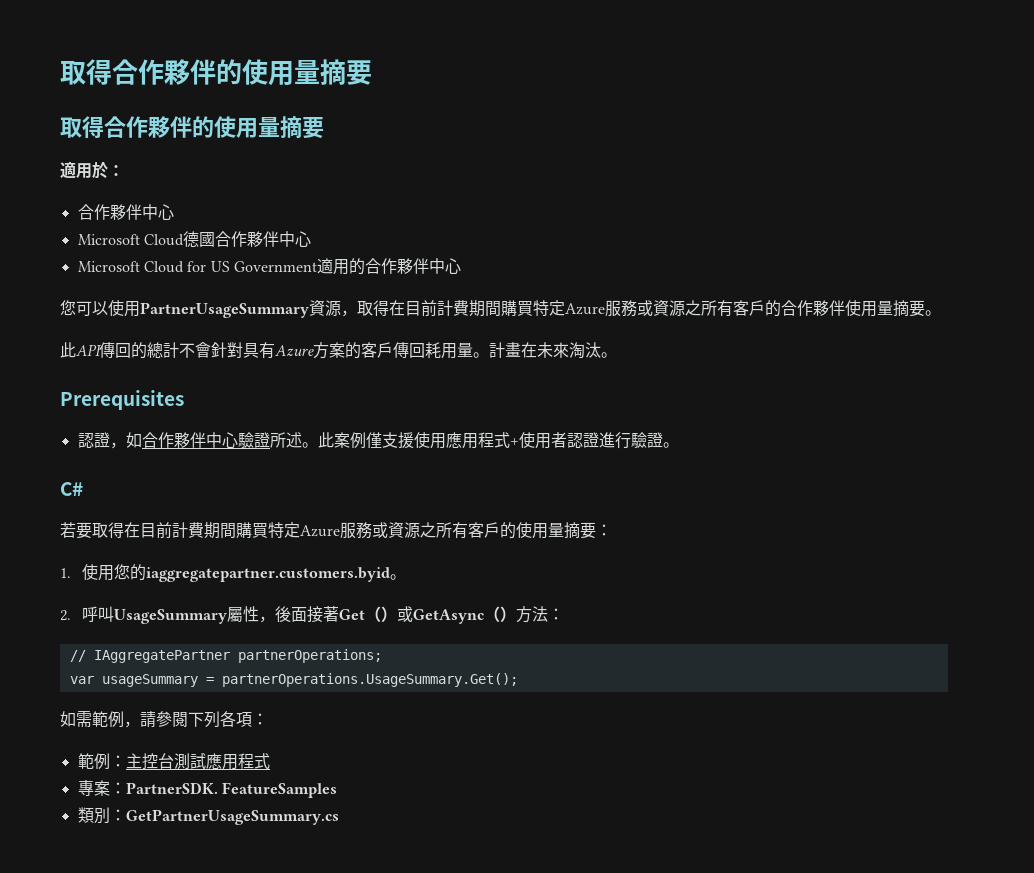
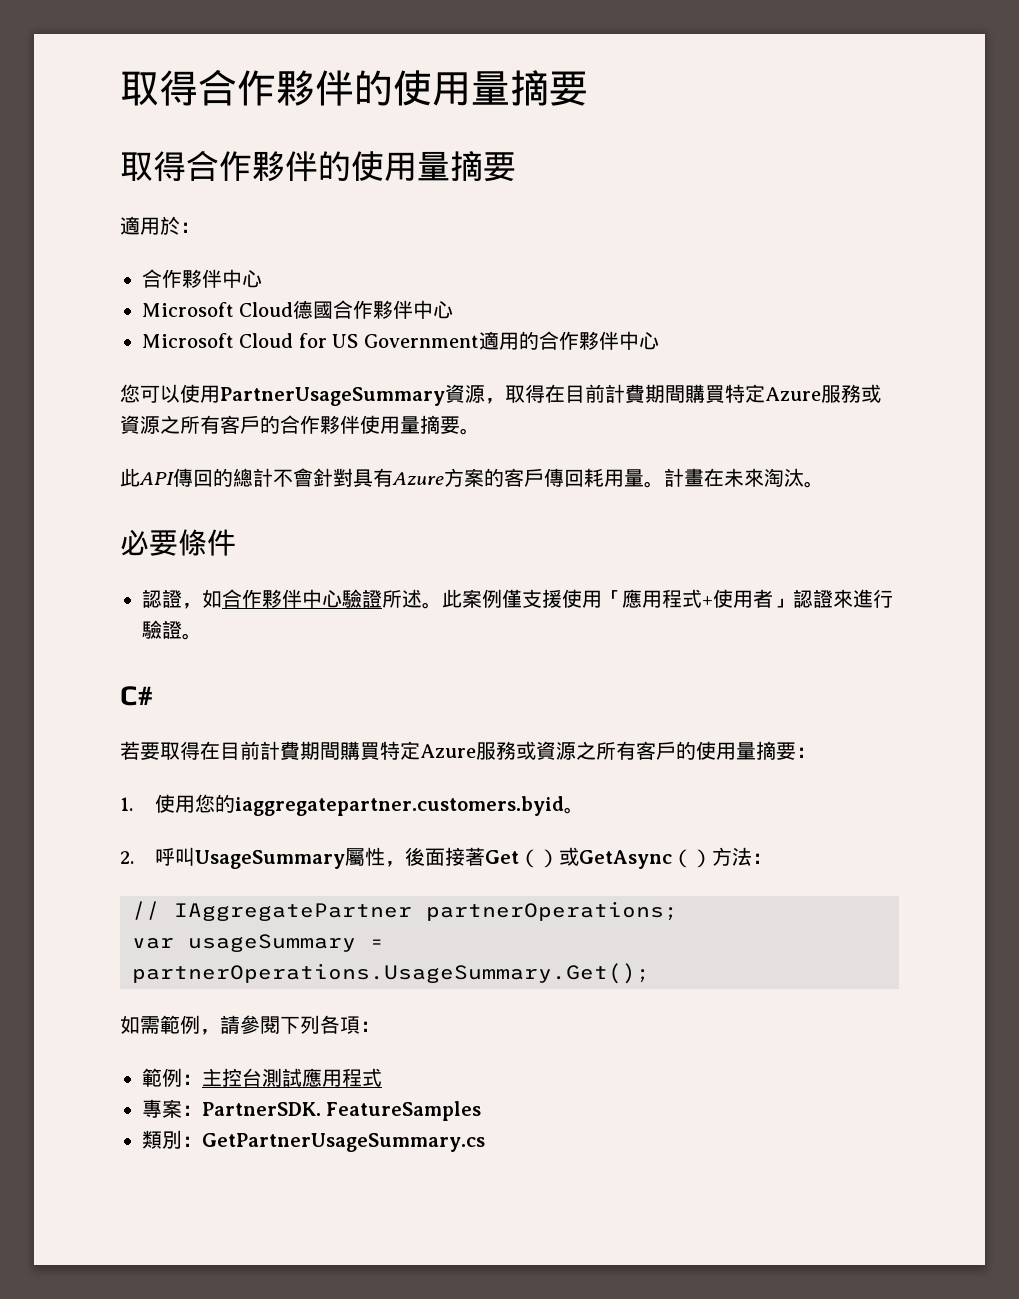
[60,390,184,410] Prerequisites -> [120,529,236,556] 必要條件
(446, 441) none -> [602,590,622,606] 「
[566,432,599,448] 認證 -> [773,589,853,608] 」認證來

